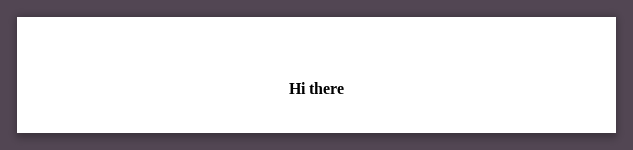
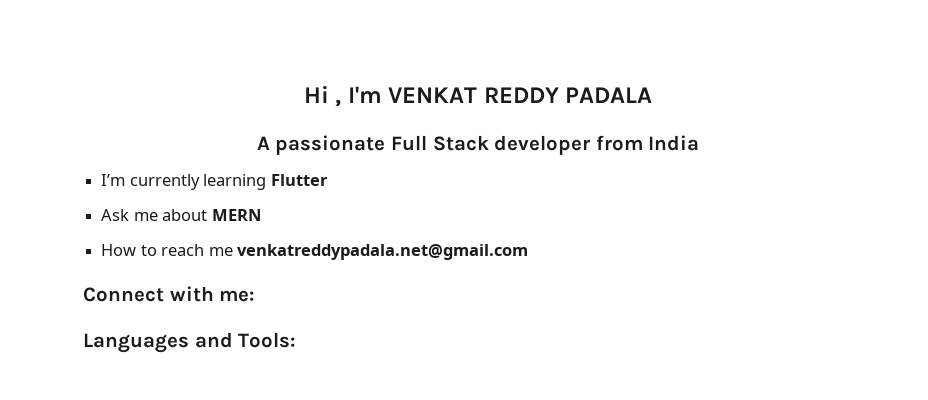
[309,82,345,94] there -> [335,86,653,107] [256,135,700,155] [101,174,328,190] [101,209,261,221] [101,244,528,260] [83,286,256,302] [83,332,297,353] , I'm VENKAT REDDY PADALA // A passionate Full Stack developer from India // I’m currently learning Flutter // Ask me about MERN // How to reach me venkatreddypadala.net@gmail.com // Connect with me: // Languages and Tools:

